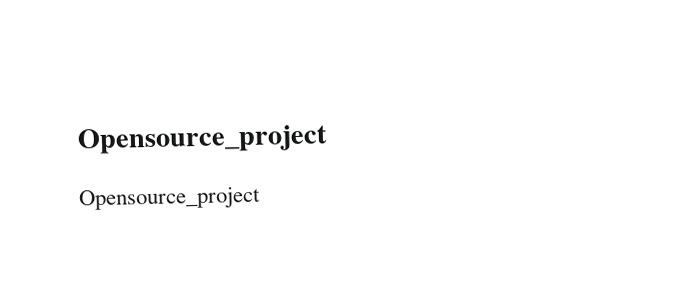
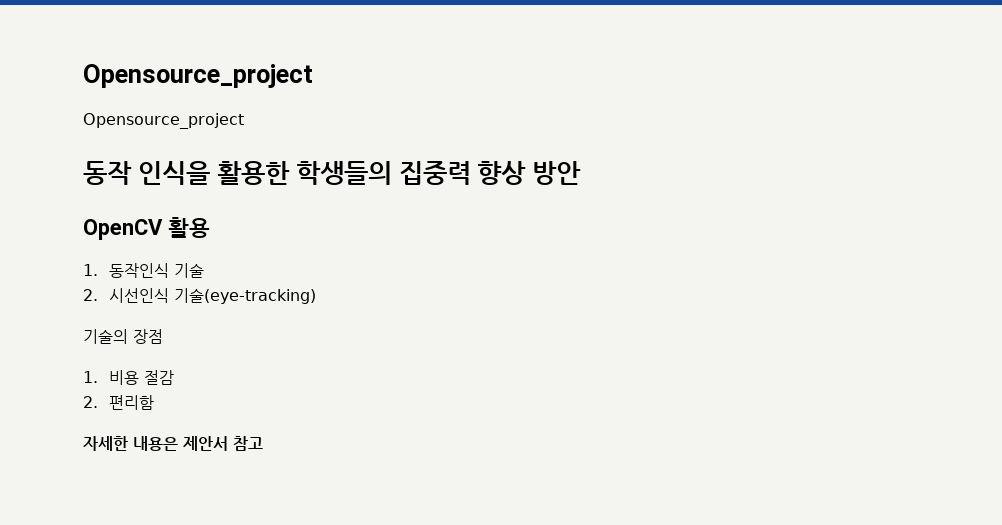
(261, 198) none -> [83,161,582,185] [83,217,210,240] [83,263,205,278] [83,288,317,304] [83,329,163,344] [83,370,175,385] [83,395,155,410] [83,436,263,451] // 동작 인식을 활용한 학생들의 집중력 향상 방안 // OpenCV 활용 // 1. 동작인식 기술 // 2. 시선인식 기술(eye-tracking) // 기술의 장점 // 1. 비용 절감 // 2. 편리함 // 자세한 내용은 제안서 참고

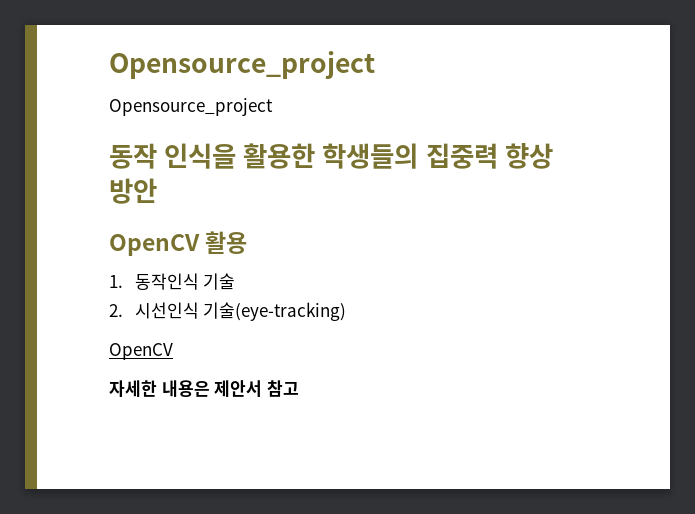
[83,329,163,344] [83,370,175,385] [83,395,155,410] 기술의 장점 // 1. 비용 절감 // 2. 편리함 -> [109,343,173,360] OpenCV

